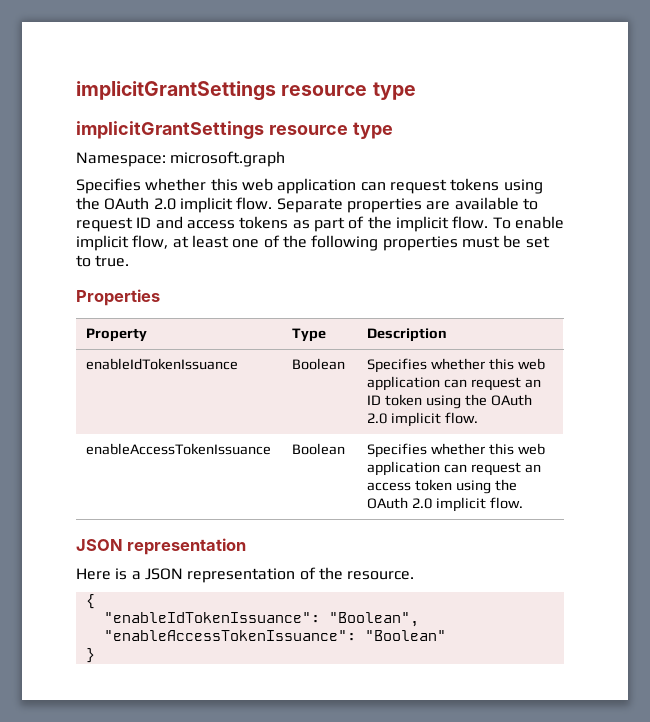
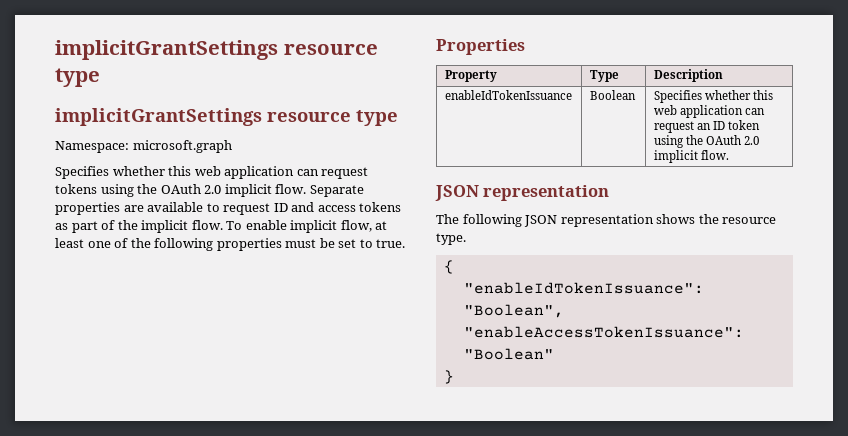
[86,443,272,455] [292,443,346,455] [367,443,546,458] [367,461,542,476] [367,479,518,494] [367,497,524,512] [76,538,247,555] [76,567,415,583] // enableAccessTokenIssuance | Boolean | Specifies whether this web application can request an access token using the OAuth 2.0 implicit flow. // JSON representation // Here is a JSON representation of the resource. -> [435,185,610,201] [436,214,777,227] [436,233,466,245] // JSON representation // The following JSON representation shows the resource type.

